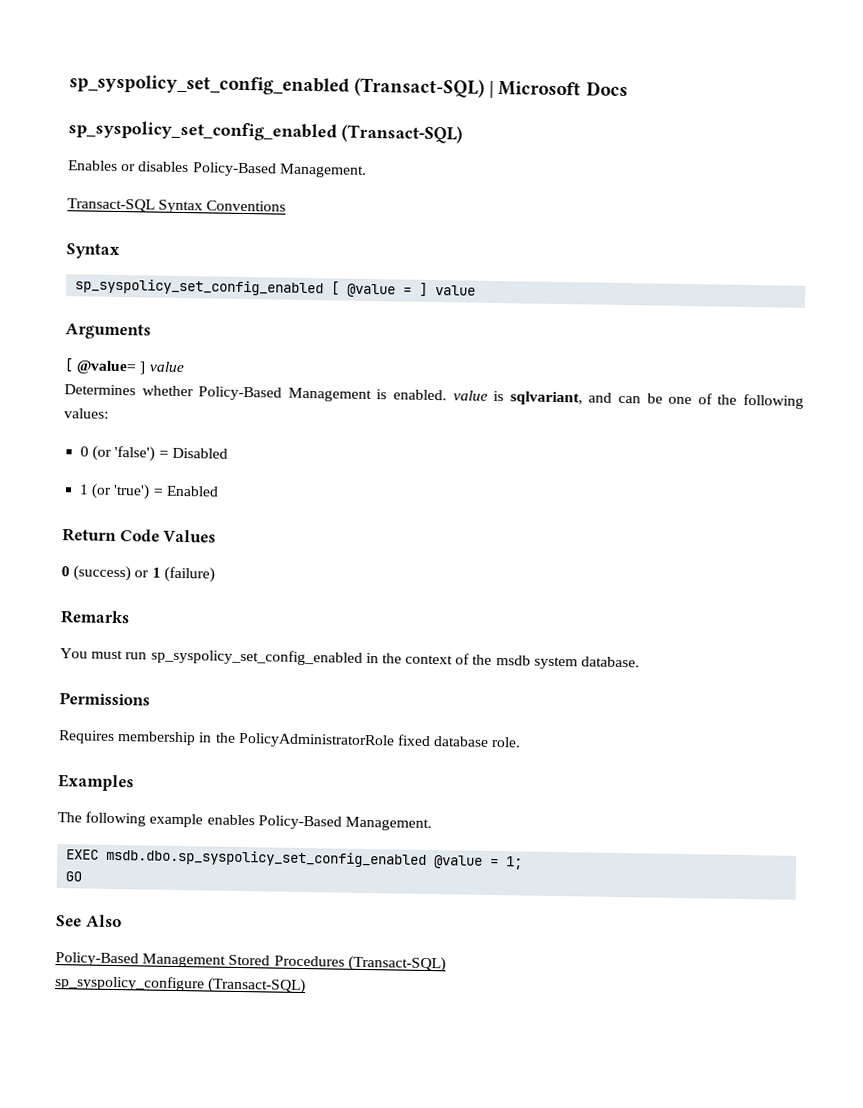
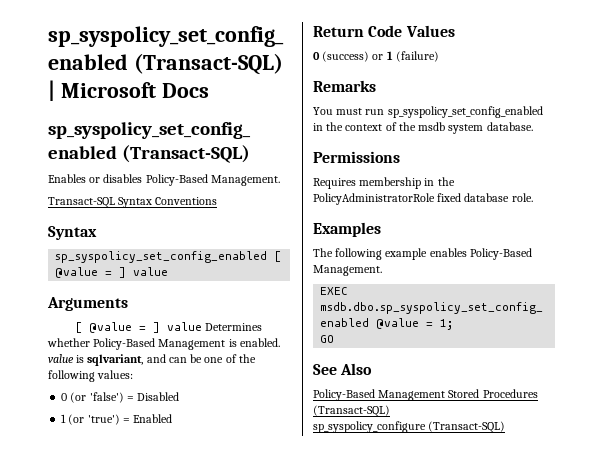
[76,360,185,375] @value= ] value // -> [88,322,202,333] @value = ] value

